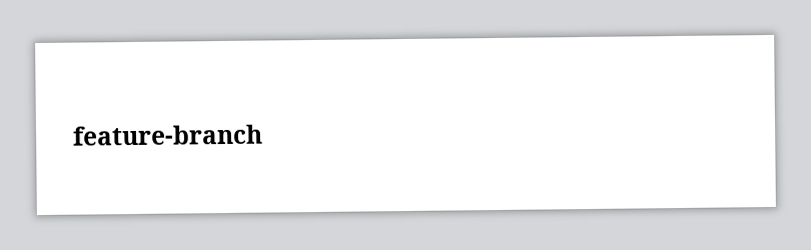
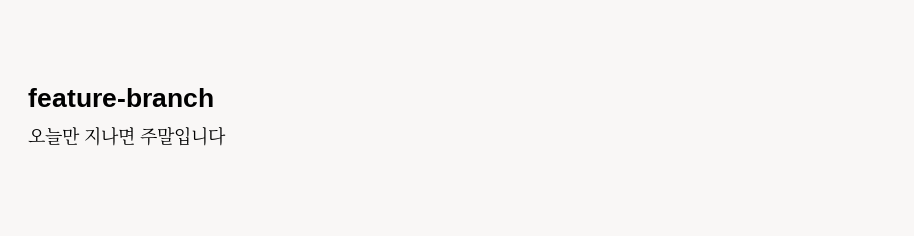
(263, 135) none -> [28,126,226,146] // 오늘만 지나면 주말입니다

